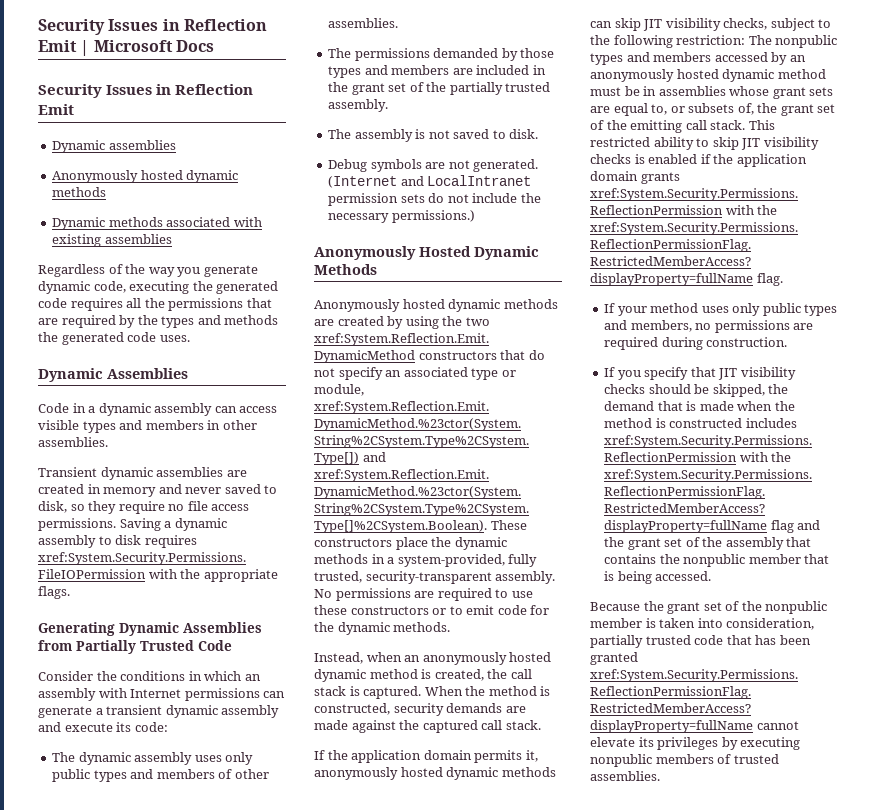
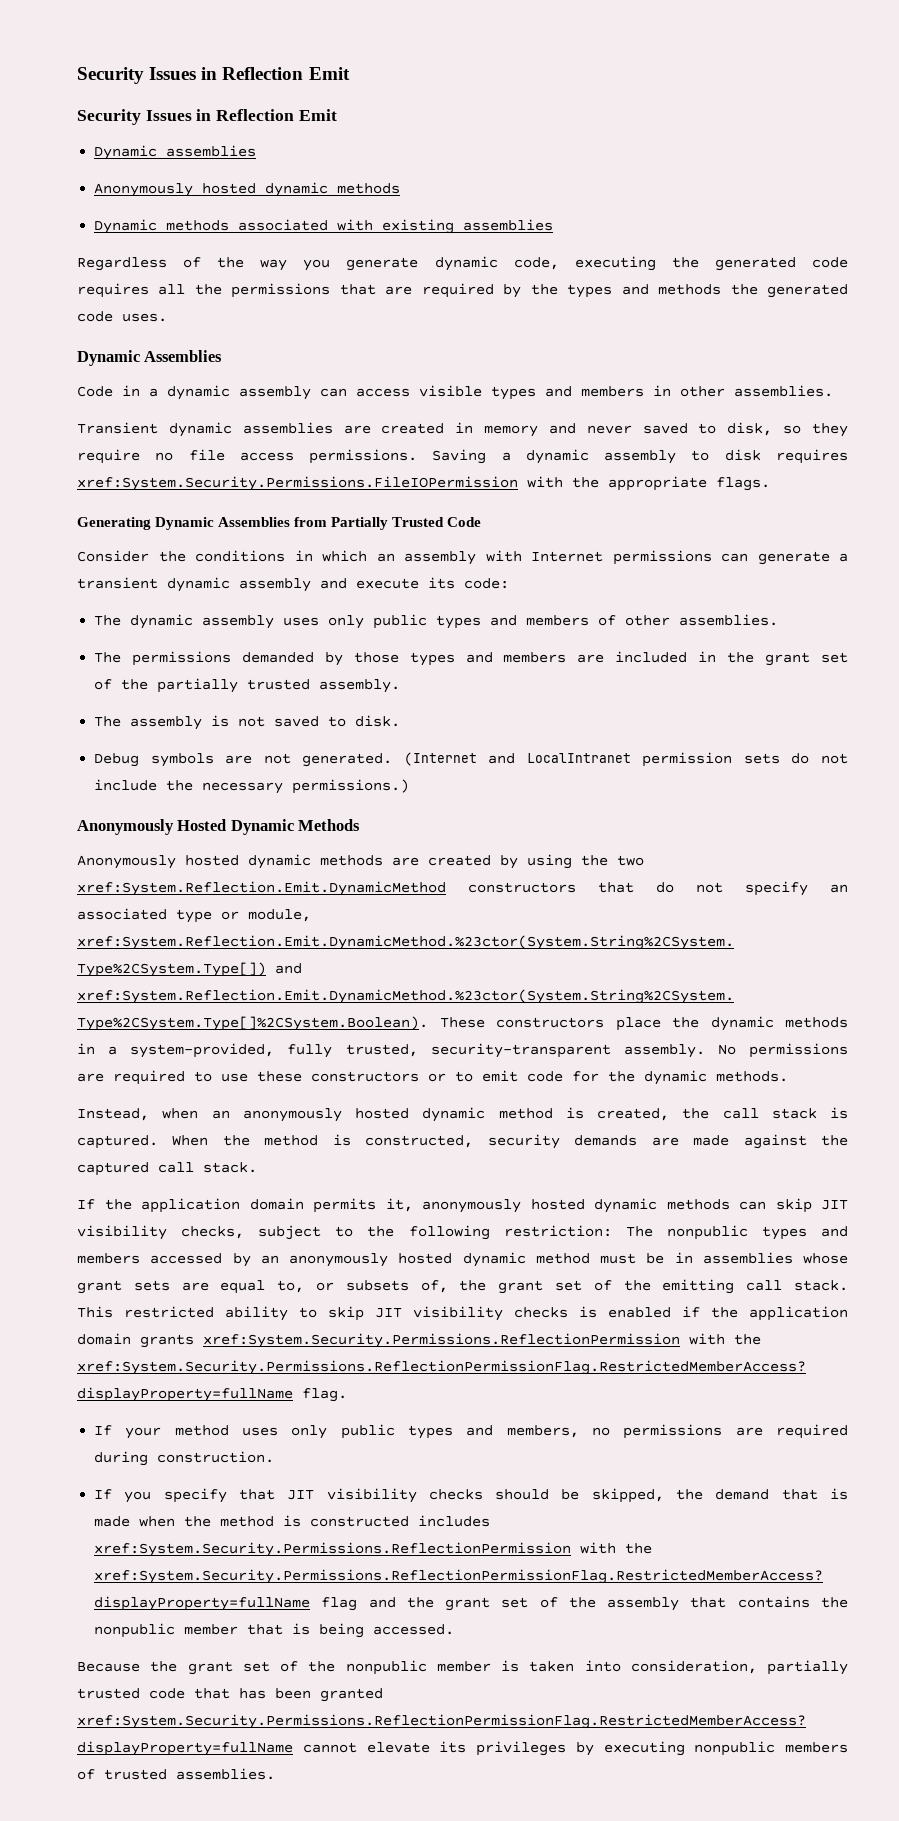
[38,19,267,35] [38,40,214,56] Security Issues in Reflection Emit | Microsoft Docs -> [77,67,350,84] Security Issues in Reflection Emit

